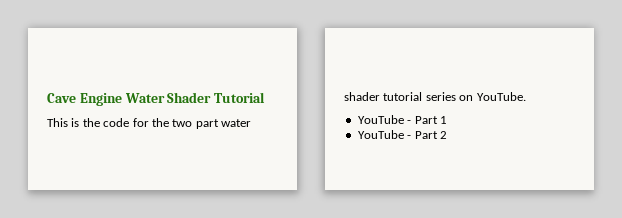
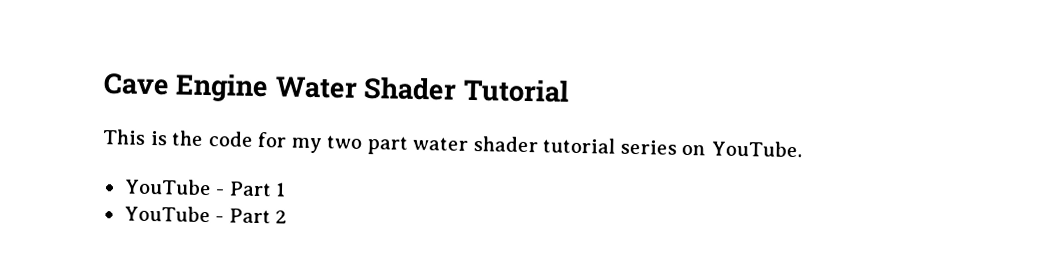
[151,118,169,127] the -> [290,137,322,154] my

